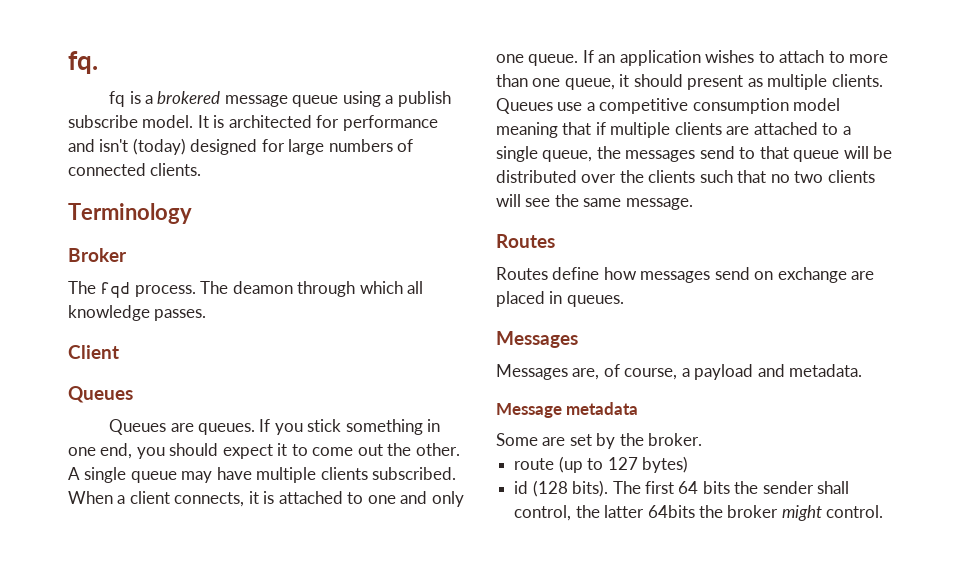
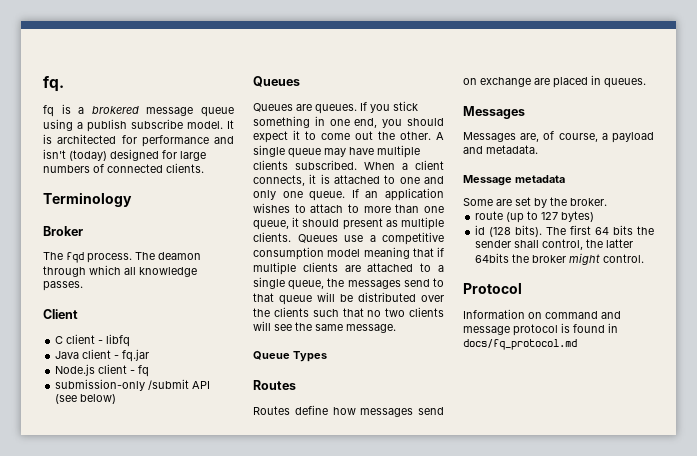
(119, 352) none -> [55,334,131,347] [55,349,150,362] [55,364,150,377] [55,379,211,391] [55,394,117,404] // C client - libfq // Java client - fq.jar // Node.js client - fq // submission-only /submit API (see below)
(693, 204) none -> [253,351,327,362] // Queue Types
(884, 511) none -> [463,283,522,294] [463,309,621,319] [463,323,618,336] [463,339,577,350] // Protocol // Information on command and message protocol is found in docs/fq_protocol.md

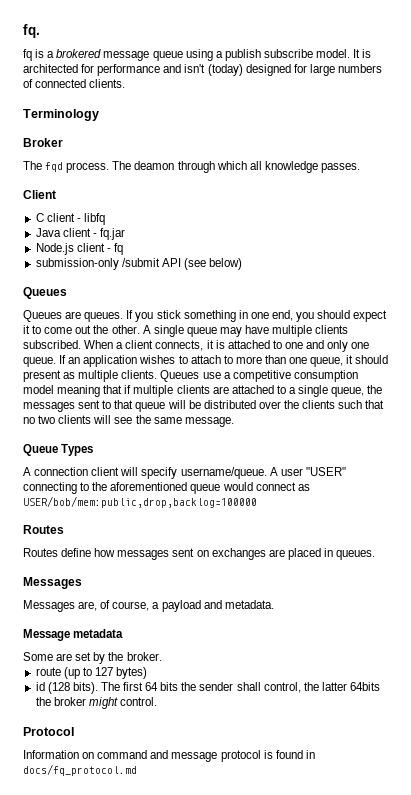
[403,279,430,287] send -> [78,400,101,409] sent
(327, 356) none -> [23,467,346,479] [23,482,310,494] [23,496,257,508] // A connection client will specify username/queue. A user "USER" connecting to the aforementioned queue would connect as USER/bob/mem:public,drop,backlog=100000
[418,407,444,415] [463,77,531,87] send on exchange -> [172,548,266,560] sent on exchanges

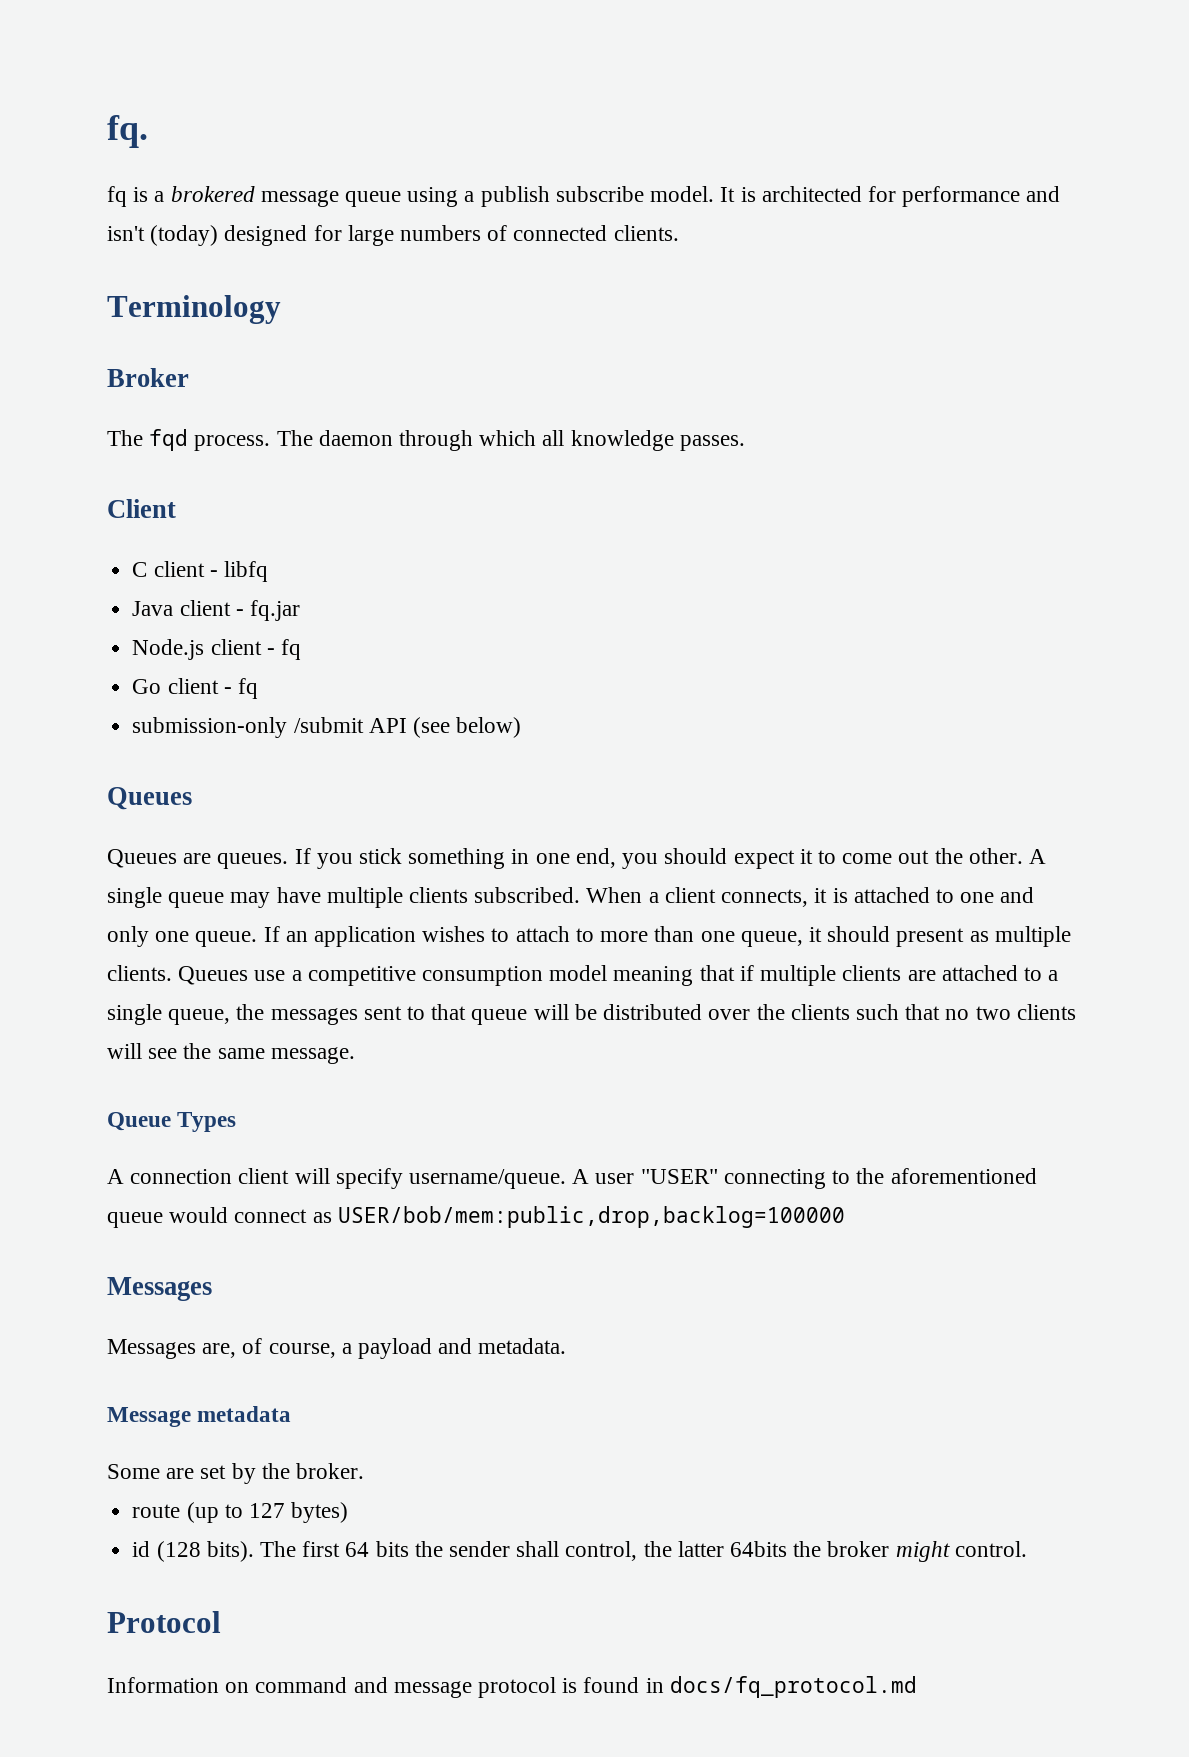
[134,161,175,170] deamon -> [318,430,393,446] daemon
(123, 249) none -> [132,678,258,699] // Go client - fq
[23,525,64,534] [23,548,376,560] // Routes // Routes define how messages sent on exchanges are placed in queues. -> (845, 1217) none

